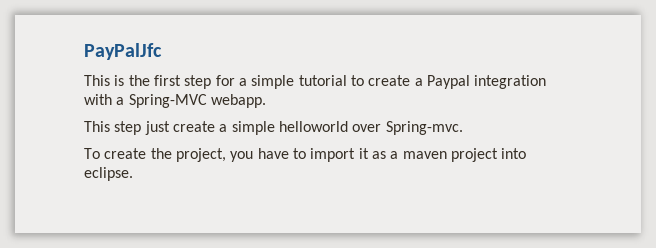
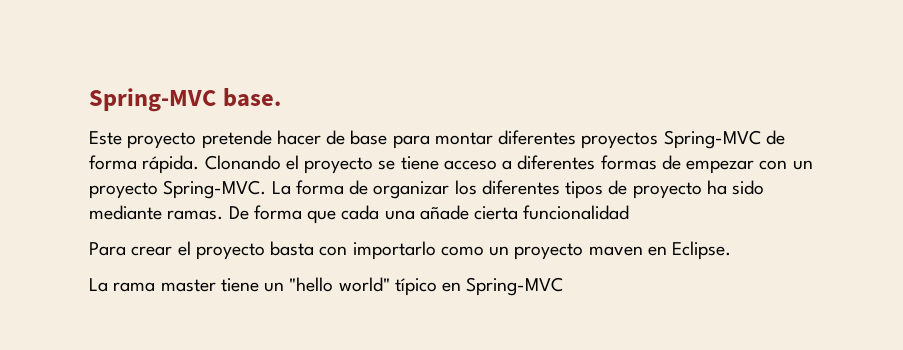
[84,43,162,60] [84,75,547,89] [84,94,266,108] [84,121,463,135] [84,148,527,162] [84,167,133,181] PayPalJfc // This is the first step for a simple tutorial to create a Paypal integration with a Spring-MVC webapp. // This step just create a simple helloworld over Spring-mvc. // To create the project, you have to import it as a maven project into eclipse. -> [89,88,281,112] [89,130,785,149] [89,155,813,174] [89,180,765,199] [89,205,630,224] [89,241,732,260] [89,277,564,296] Spring-MVC base. // Este proyecto pretende hacer de base para montar diferentes proyectos Spring-MVC de forma rápida. Clonando el proyecto se tiene acceso a diferentes formas de empezar con un proyecto Spring-MVC. La forma de organizar los diferentes tipos de proyecto ha sido mediante ramas. De forma que cada una añade cierta funcionalidad // Para crear el proyecto basta con importarlo como un proyecto maven en Eclipse. // La rama master tiene un "hello world" típico en Spring-MVC

